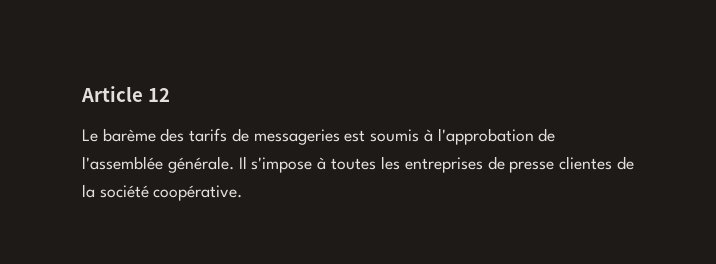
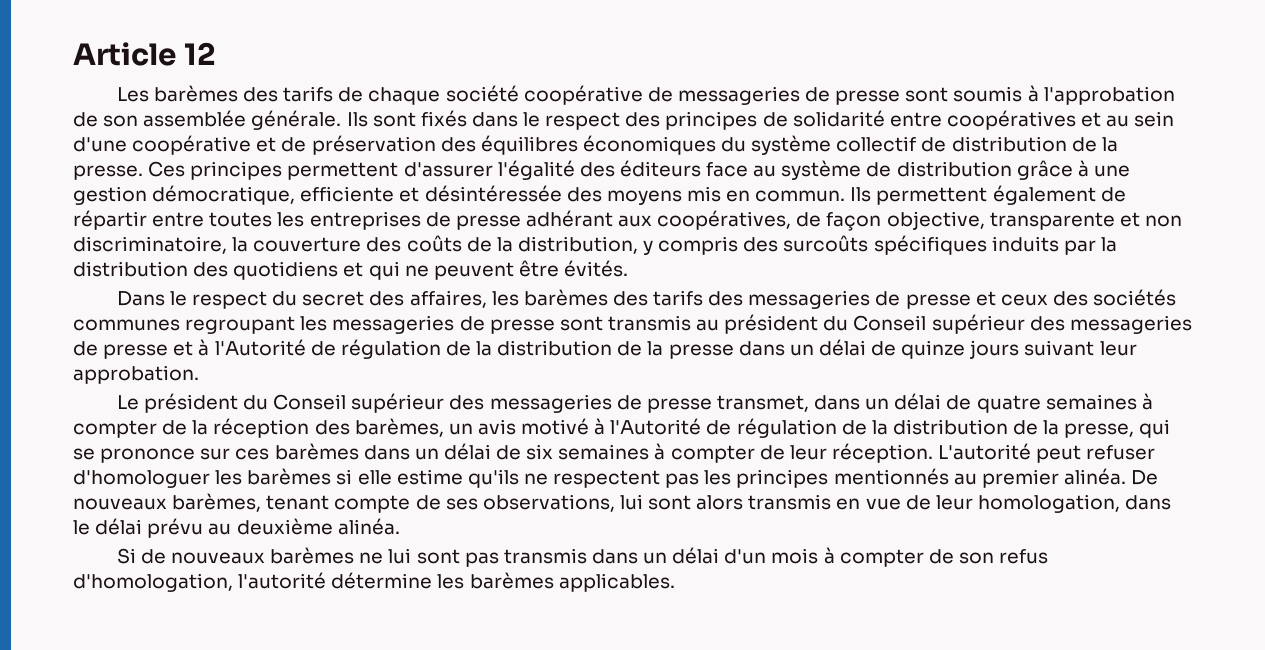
[82,128,156,142] Le barème -> [116,85,238,102] Les barèmes
[253,128,556,145] [82,156,327,173] messageries est soumis à l'approbation de l'assemblée générale. Il s'impose à -> [368,85,1175,105] [73,110,1175,130] [73,135,1118,155] [73,160,1130,180] [73,185,1126,205] [73,210,205,230] chaque société coopérative de messageries de presse sont soumis à l'approbation de son assemblée générale. Ils sont fixés dans le respect des principes de solidarité entre coopératives et au sein d'une coopérative et de préservation des équilibres économiques du système collectif de distribution de la presse. Ces principes permettent d'assurer l'égalité des éditeurs face au système de distribution grâce à une gestion démocratique, efficiente et désintéressée des moyens mis en commun. Ils permettent également de répartir entre
[559,156,634,170] [82,184,243,201] clientes de la société coopérative. -> [525,210,1182,231] [73,235,1117,255] [73,260,629,280] [116,289,1177,309] [73,314,1192,334] [73,339,1137,359] [73,365,199,384] [116,393,1153,413] [73,418,1171,438] [73,443,1156,463] [73,468,1159,488] [73,493,1172,513] [73,518,400,538] [116,547,1049,567] [73,572,675,592] adhérant aux coopératives, de façon objective, transparente et non discriminatoire, la couverture des coûts de la distribution, y compris des surcoûts spécifiques induits par la distribution des quotidiens et qui ne peuvent être évités. // Dans le respect du secret des affaires, les barèmes des tarifs des messageries de presse et ceux des sociétés communes regroupant les messageries de presse sont transmis au président du Conseil supérieur des messageries de presse et à l'Autorité de régulation de la distribution de la presse dans un délai de quinze jours suivant leur approbation. // Le président du Conseil supérieur des messageries de presse transmet, dans un délai de quatre semaines à compter de la réception des barèmes, un avis motivé à l'Autorité de régulation de la distribution de la presse, qui se prononce sur ces barèmes dans un délai de six semaines à compter de leur réception. L'autorité peut refuser d'homologuer les barèmes si elle estime qu'ils ne respectent pas les principes mentionnés au premier alinéa. De nouveaux barèmes, tenant compte de ses observations, lui sont alors transmis en vue de leur homologation, dans le délai prévu au deuxième alinéa. // Si de nouveaux barèmes ne lui sont pas transmis dans un délai d'un mois à compter de son refus d'homologation, l'autorité détermine les barèmes applicables.

